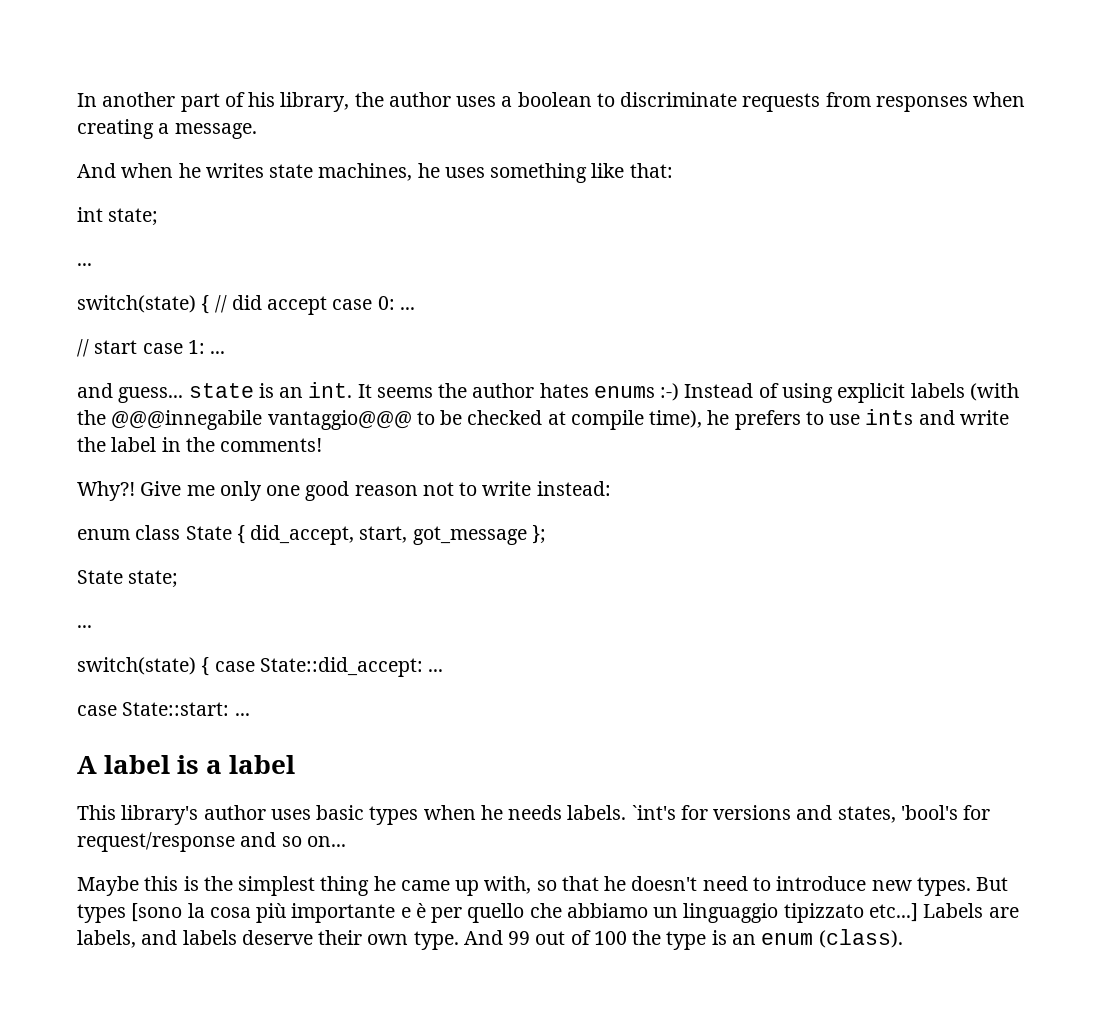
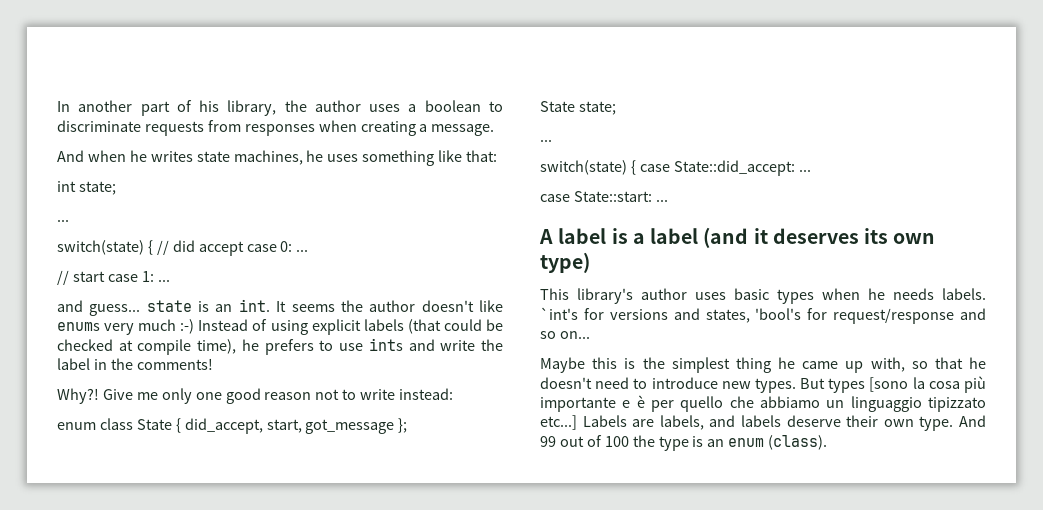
[539,383,655,398] hates enums -> [421,300,504,312] [57,319,177,335] doesn't like enums very much
[969,383,1019,401] [77,410,435,430] (with the @@@innegabile vantaggio@@@ to -> [407,319,482,334] (that could
(296, 764) none -> [703,227,936,248] [540,252,590,273] (and it deserves its own type)

